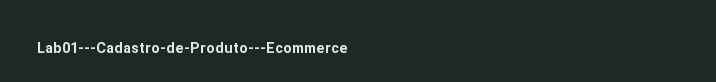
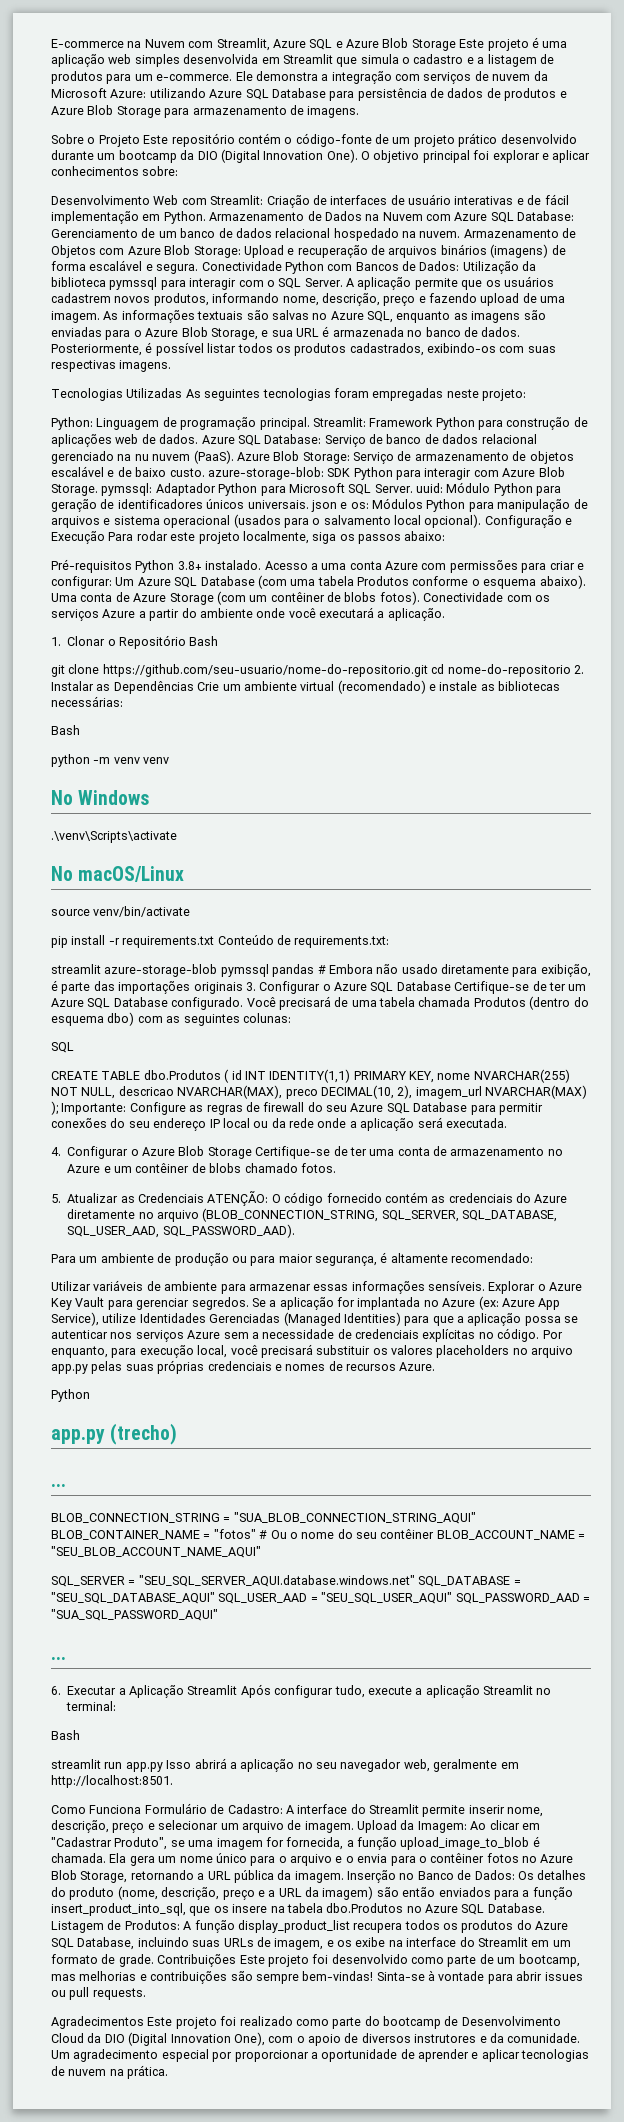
[37,42,348,53] Lab01---Cadastro-de-Produto---Ecommerce -> [51,37,568,51] [51,54,554,67] [51,71,548,84] [51,88,567,101] [51,105,360,118] [51,133,577,147] [51,149,591,163] [51,166,179,176] [51,194,569,208] [51,211,575,224] [51,228,577,241] [51,244,566,258] [51,260,537,274] [51,276,554,290] [51,293,566,306] [51,310,546,323] [51,326,521,340] [51,342,556,356] [51,360,172,372] [51,388,526,401] [51,417,588,430] [51,434,537,447] [51,450,574,464] [51,466,565,480] [51,482,562,496] [51,498,588,512] [51,514,573,528] [51,531,446,544] [51,559,584,573] [51,575,586,589] [51,591,550,605] [51,607,445,621] [51,635,219,649] [51,664,584,677] [51,680,561,694] [51,696,123,707] [51,725,80,735] [51,754,170,767] [51,790,150,805] [51,831,177,843] [51,866,185,882] [51,906,191,917] [51,935,390,948] [51,964,591,977] [51,980,587,994] [51,996,589,1010] [51,1012,291,1026] [51,1042,74,1053] [51,1069,570,1083] [51,1085,587,1099] [51,1101,543,1115] [51,1117,507,1131] [51,1146,563,1159] [67,1163,336,1173] [51,1191,568,1206] [67,1208,558,1222] [67,1224,295,1238] [51,1252,534,1266] [51,1280,583,1294] [51,1296,561,1310] [51,1312,579,1326] [51,1328,563,1342] [51,1344,574,1358] [51,1360,436,1374] [51,1389,90,1402] [51,1423,178,1445] [51,1484,66,1487] [51,1512,476,1524] [51,1529,586,1540] [51,1546,261,1558] [51,1575,521,1587] [51,1592,590,1604] [51,1609,218,1621] [51,1657,66,1660] [51,1684,552,1698] [66,1701,117,1711] [51,1730,80,1740] [51,1758,519,1772] [51,1775,173,1788] [51,1803,544,1817] [51,1820,540,1833] [51,1836,540,1850] [51,1853,574,1866] [51,1870,587,1883] [51,1886,573,1900] [51,1903,545,1916] [51,1920,569,1933] [51,1937,571,1950] [51,1954,580,1967] [51,1970,583,1984] [51,1987,146,2000] [51,2016,561,2029] [51,2032,581,2046] [51,2049,590,2062] [51,2065,169,2079] E-commerce na Nuvem com Streamlit, Azure SQL e Azure Blob Storage Este projeto é uma aplicação web simples desenvolvida em Streamlit que simula o cadastro e a listagem de produtos para um e-commerce. Ele demonstra a integração com serviços de nuvem da Microsoft Azure: utilizando Azure SQL Database para persistência de dados de produtos e Azure Blob Storage para armazenamento de imagens. // Sobre o Projeto Este repositório contém o código-fonte de um projeto prático desenvolvido durante um bootcamp da DIO (Digital Innovation One). O objetivo principal foi explorar e aplicar conhecimentos sobre: // Desenvolvimento Web com Streamlit: Criação de interfaces de usuário interativas e de fácil implementação em Python. Armazenamento de Dados na Nuvem com Azure SQL Database: Gerenciamento de um banco de dados relacional hospedado na nuvem. Armazenamento de Objetos com Azure Blob Storage: Upload e recuperação de arquivos binários (imagens) de forma escalável e segura. Conectividade Python com Bancos de Dados: Utilização da biblioteca pymssql para interagir com o SQL Server. A aplicação permite que os usuários cadastrem novos produtos, informando nome, descrição, preço e fazendo upload de uma imagem. As informações textuais são salvas no Azure SQL, enquanto as imagens são enviadas para o Azure Blob Storage, e sua URL é armazenada no banco de dados. Posteriormente, é possível listar todos os produtos cadastrados, exibindo-os com suas respectivas imagens. // Tecnologias Utilizadas As seguintes tecnologias foram empregadas neste projeto: // Python: Linguagem de programação principal. Streamlit: Framework Python para construção de aplicações web de dados. Azure SQL Database: Serviço de banco de dados relacional gerenciado na nu nuvem (PaaS). Azure Blob Storage: Serviço de armazenamento de objetos escalável e de baixo custo. azure-storage-blob: SDK Python para interagir com Azure Blob Storage. pymssql: Adaptador Python para Microsoft SQL Server. uuid: Módulo Python para geração de identificadores únicos universais. json e os: Módulos Python para manipulação de arquivos e sistema operacional (usados para o salvamento local opcional). Configuração e Execução Para rodar este projeto localmente, siga os passos abaixo: // Pré-requisitos Python 3.8+ instalado. Acesso a uma conta Azure com permissões para criar e configurar: Um Azure SQL Database (com uma tabela Produtos conforme o esquema abaixo). Uma conta de Azure Storage (com um contêiner de blobs fotos). Conectividade com os serviços Azure a partir do ambiente onde você executará a aplicação. // 1. Clonar o Repositório Bash // git clone https://github.com/seu-usuario/nome-do-repositorio.git cd nome-do-repositorio 2. Instalar as Dependências Crie um ambiente virtual (recomendado) e instale as bibliotecas necessárias: // Bash // python -m venv venv // No Windows // .\venv\Scripts\activate // No macOS/Linux // source venv/bin/activate // pip install -r requirements.txt Conteúdo de requirements.txt: // streamlit azure-storage-blob pymssql pandas # Embora não usado diretamente para exibição, é parte das importações originais 3. Configurar o Azure SQL Database Certifique-se de ter um Azure SQL Database configurado. Você precisará de uma tabela chamada Produtos (dentro do esquema dbo) com as seguintes colunas: // SQL // CREATE TABLE dbo.Produtos ( id INT IDENTITY(1,1) PRIMARY KEY, nome NVARCHAR(255) NOT NULL, descricao NVARCHAR(MAX), preco DECIMAL(10, 2), imagem_url NVARCHAR(MAX) ); Importante: Configure as regras de firewall do seu Azure SQL Database para permitir conexões do seu endereço IP local ou da rede onde a aplicação será executada. // 4. Configurar o Azure Blob Storage Certifique-se de ter uma conta de armazenamento no Azure e um contêiner de blobs chamado fotos. // 5. Atualizar as Credenciais ATENÇÃO: O código fornecido contém as credenciais do Azure diretamente no arquivo (BLOB_CONNECTION_STRING, SQL_SERVER, SQL_DATABASE, SQL_USER_AAD, SQL_PASSWORD_AAD). // Para um ambiente de produção ou para maior segurança, é altamente recomendado: // Utilizar variáveis de ambiente para armazenar essas informações sensíveis. Explorar o Azure Key Vault para gerenciar segredos. Se a aplicação for implantada no Azure (ex: Azure App Service), utilize Identidades Gerenciadas (Managed Identities) para que a aplicação possa se autenticar nos serviços Azure sem a necessidade de credenciais explícitas no código. Por enquanto, para execução local, você precisará substituir os valores placeholders no arquivo app.py pelas suas próprias credenciais e nomes de recursos Azure. // Python // app.py (trecho) // ... // BLOB_CONNECTION_STRING = "SUA_BLOB_CONNECTION_STRING_AQUI" BLOB_CONTAINER_NAME = "fotos" # Ou o nome do seu contêiner BLOB_ACCOUNT_NAME = "SEU_BLOB_ACCOUNT_NAME_AQUI" // SQL_SERVER = "SEU_SQL_SERVER_AQUI.database.windows.net" SQL_DATABASE = "SEU_SQL_DATABASE_AQUI" SQL_USER_AAD = "SEU_SQL_USER_AQUI" SQL_PASSWORD_AAD = "SUA_SQL_PASSWORD_AQUI" // ... // 6. Executar a Aplicação Streamlit Após configurar tudo, execute a aplicação Streamlit no terminal: // Bash // streamlit run app.py Isso abrirá a aplicação no seu navegador web, geralmente em http://localhost:8501. // Como Funciona Formulário de Cadastro: A interface do Streamlit permite inserir nome, descrição, preço e selecionar um arquivo de imagem. Upload da Imagem: Ao clicar em "Cadastrar Produto", se uma imagem for fornecida, a função upload_image_to_blob é chamada. Ela gera um nome único para o arquivo e o envia para o contêiner fotos no Azure Blob Storage, retornando a URL pública da imagem. Inserção no Banco de Dados: Os detalhes do produto (nome, descrição, preço e a URL da imagem) são então enviados para a função insert_product_into_sql, que os insere na tabela dbo.Produtos no Azure SQL Database. Listagem de Produtos: A função display_product_list recupera todos os produtos do Azure SQL Database, incluindo suas URLs de imagem, e os exibe na interface do Streamlit em um formato de grade. Contribuições Este projeto foi desenvolvido como parte de um bootcamp, mas melhorias e contribuições são sempre bem-vindas! Sinta-se à vontade para abrir issues ou pull requests. // Agradecimentos Este projeto foi realizado como parte do bootcamp de Desenvolvimento Cloud da DIO (Digital Innovation One), com o apoio de diversos instrutores e da comunidade. Um agradecimento especial por proporcionar a oportunidade de aprender e aplicar tecnologias de nuvem na prática.

